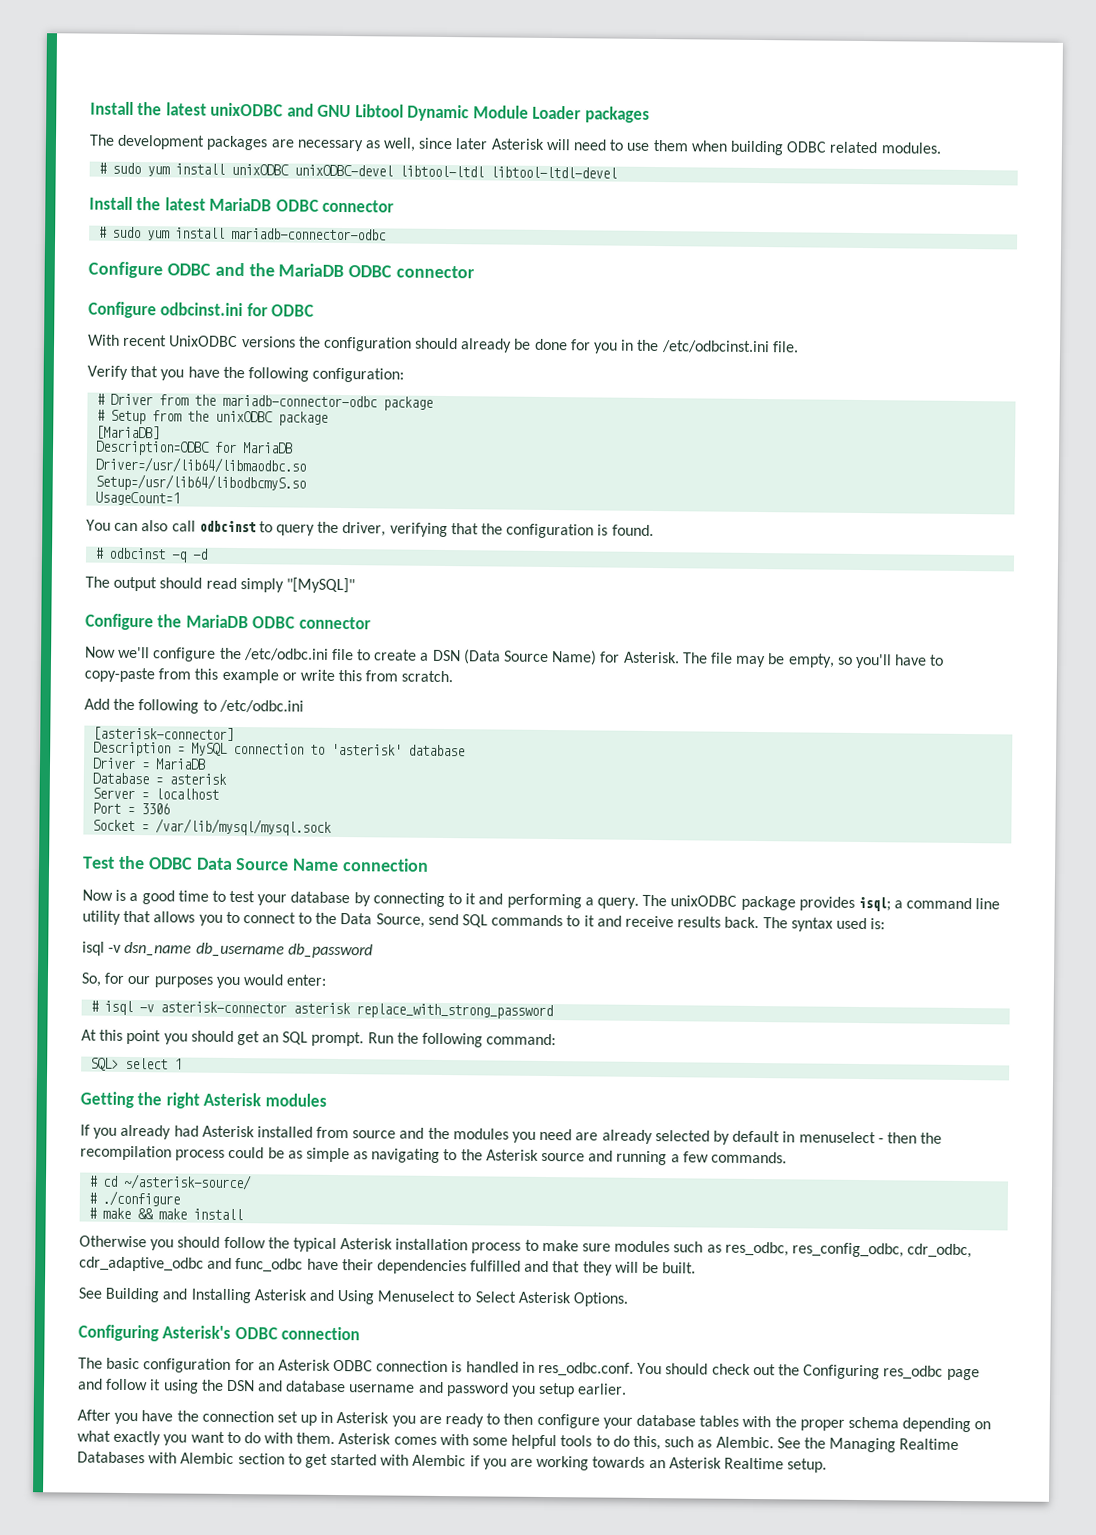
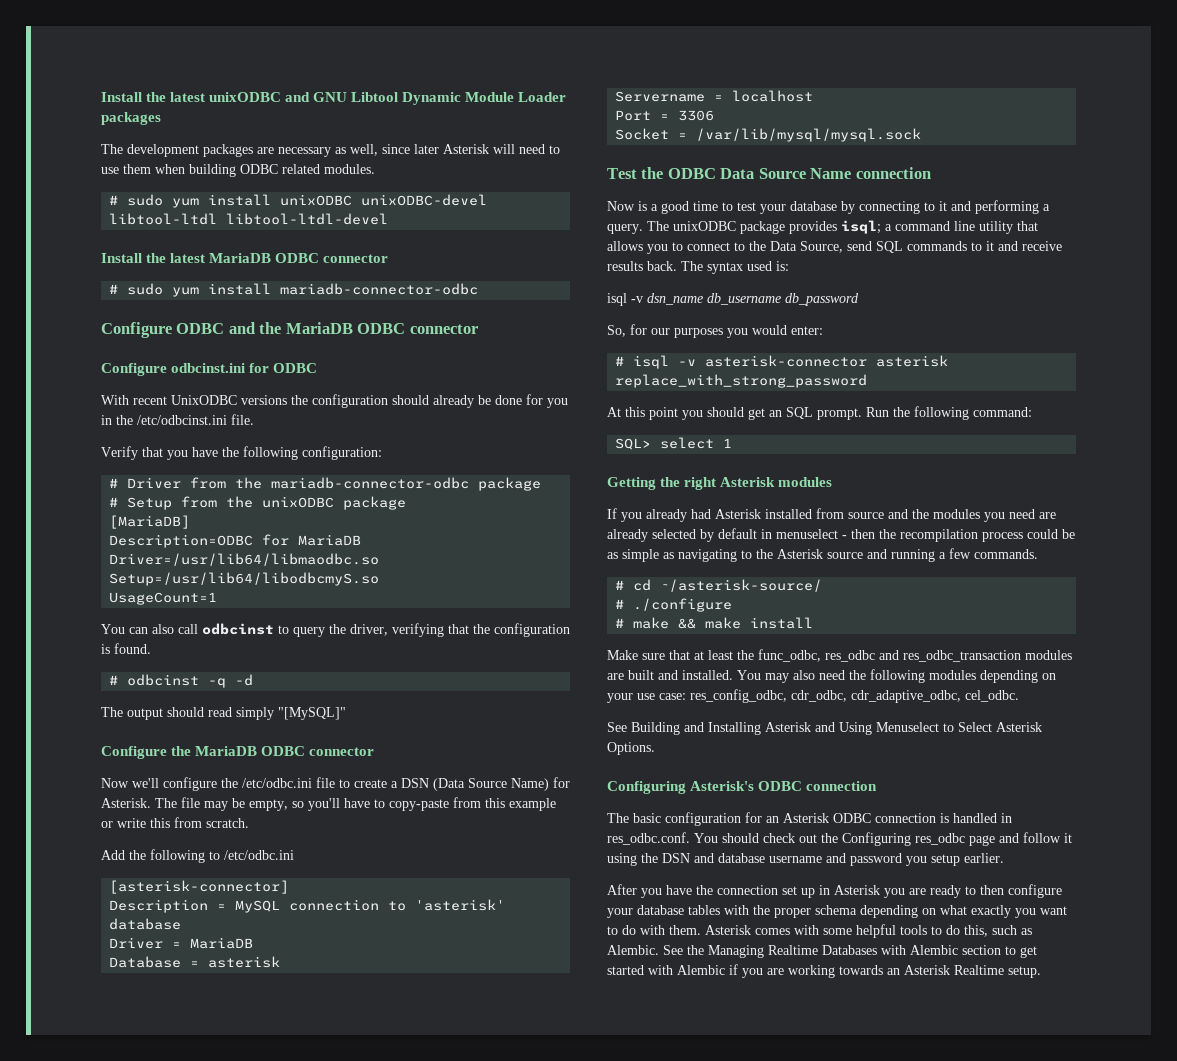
[92,787,136,800] Server -> [615,91,706,102] Servername
[79,1235,973,1259] [79,1256,697,1276] Otherwise you should follow the typical Asterisk installation process to make sure modules such as res_odbc, res_config_odbc, cdr_odbc, cdr_adaptive_odbc and func_odbc have their dependencies fulfilled and that they will be built. -> [607,649,1072,662] [607,669,1056,683] [607,689,1019,703] Make sure that at least the func_odbc, res_odbc and res_odbc_transaction modules are built and installed. You may also need the following modules depending on your use case: res_config_odbc, cdr_odbc, cdr_adaptive_odbc, cel_odbc.

